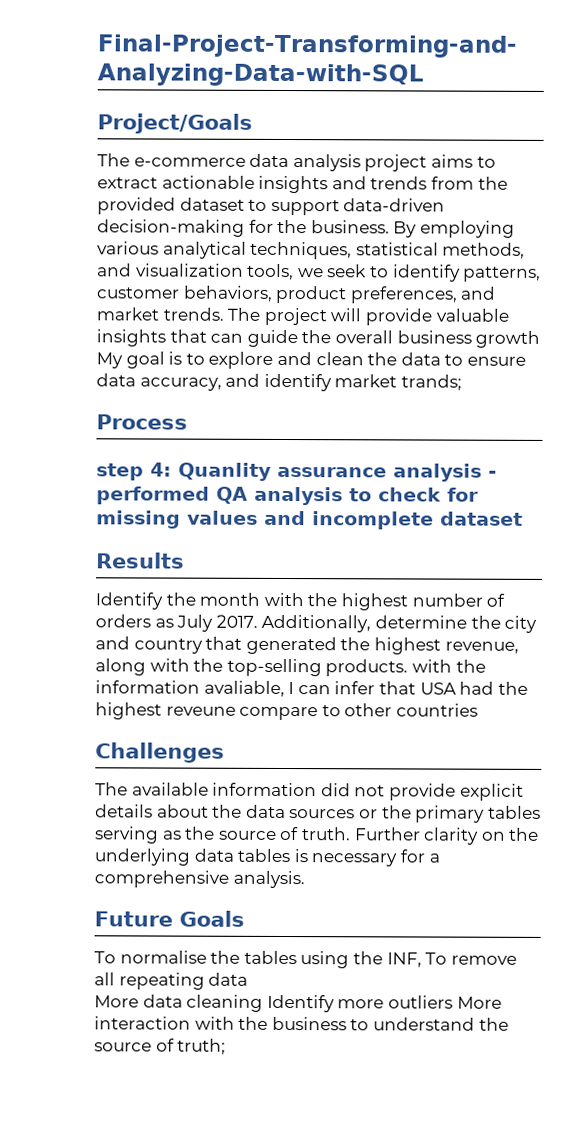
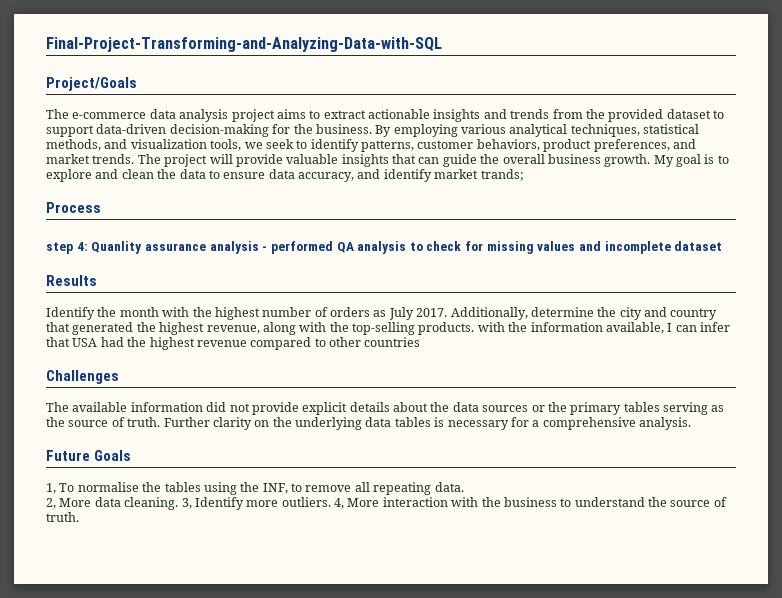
[475,330,541,348] growth -> [604,154,651,167] growth.
[203,680,285,697] avaliable, -> [605,322,664,334] available,
[165,706,319,721] reveune compare -> [196,337,312,350] revenue compared
(245, 918) none -> [46,483,56,494] 1,
[425,952,448,965] To -> [291,483,302,492] to
[208,972,249,986] [94,994,453,1013] data // More data cleaning Identify more outliers -> [434,482,464,492] [46,497,344,510] data. // 2, More data cleaning. 3, Identify more outliers. 4,
[177,1038,227,1055] truth; -> [46,512,79,522] truth.

